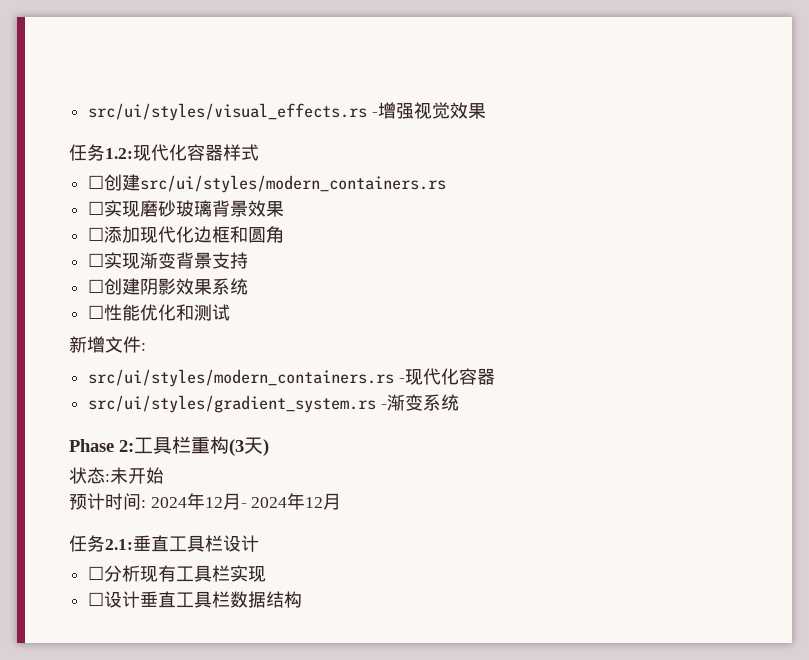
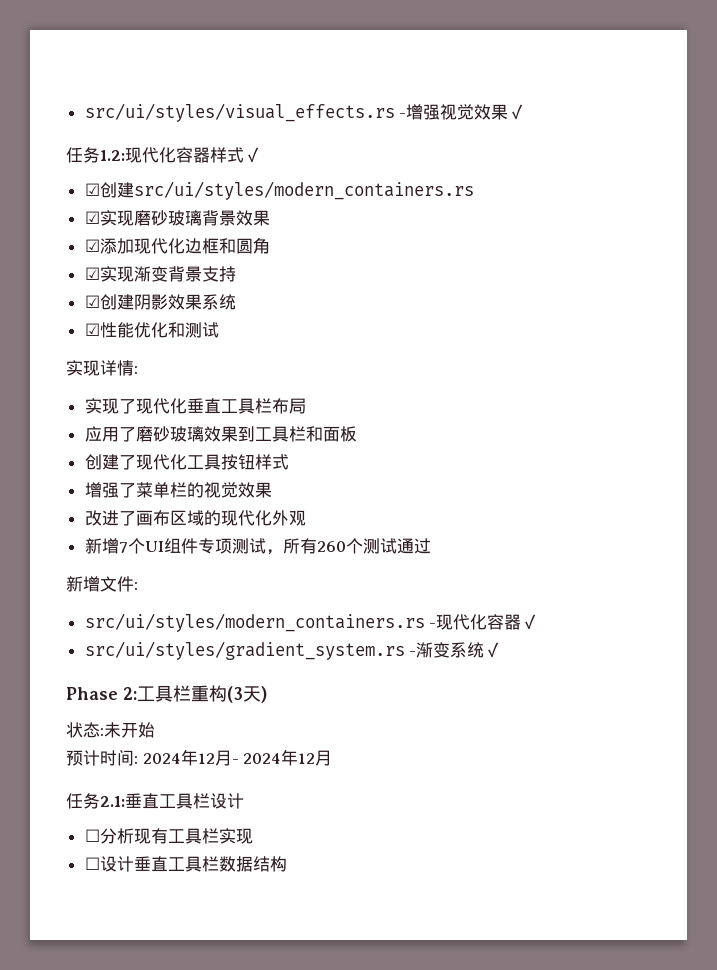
(486, 111) none -> [508,104,526,120] ✓
[88,175,105,189] // ☐ -> [244,147,261,163] [84,183,100,196] ✓ // ☑
[88,201,105,215] ☐ -> [84,211,100,224] ☑
[88,227,105,241] ☐ -> [84,239,100,252] ☑
[88,253,105,267] ☐ -> [84,267,100,280] ☑
[88,279,105,293] ☐ -> [84,295,100,308] ☑
[88,305,105,319] ☐ -> [84,323,100,336] ☑
(231, 312) none -> [66,360,138,376] [84,398,306,414] [84,426,357,442] [84,454,289,470] [84,482,272,498] [84,510,306,526] [84,538,431,555] // 实现详情: // 实现了现代化垂直工具栏布局 // 应用了磨砂玻璃效果到工具栏和面板 // 创建了现代化工具按钮样式 // 增强了菜单栏的视觉效果 // 改进了画布区域的现代化外观 // 新增7个UI组件专项测试，所有260个测试通过
(495, 376) none -> [521,614,539,630] ✓
(459, 402) none -> [484,642,502,658] ✓

